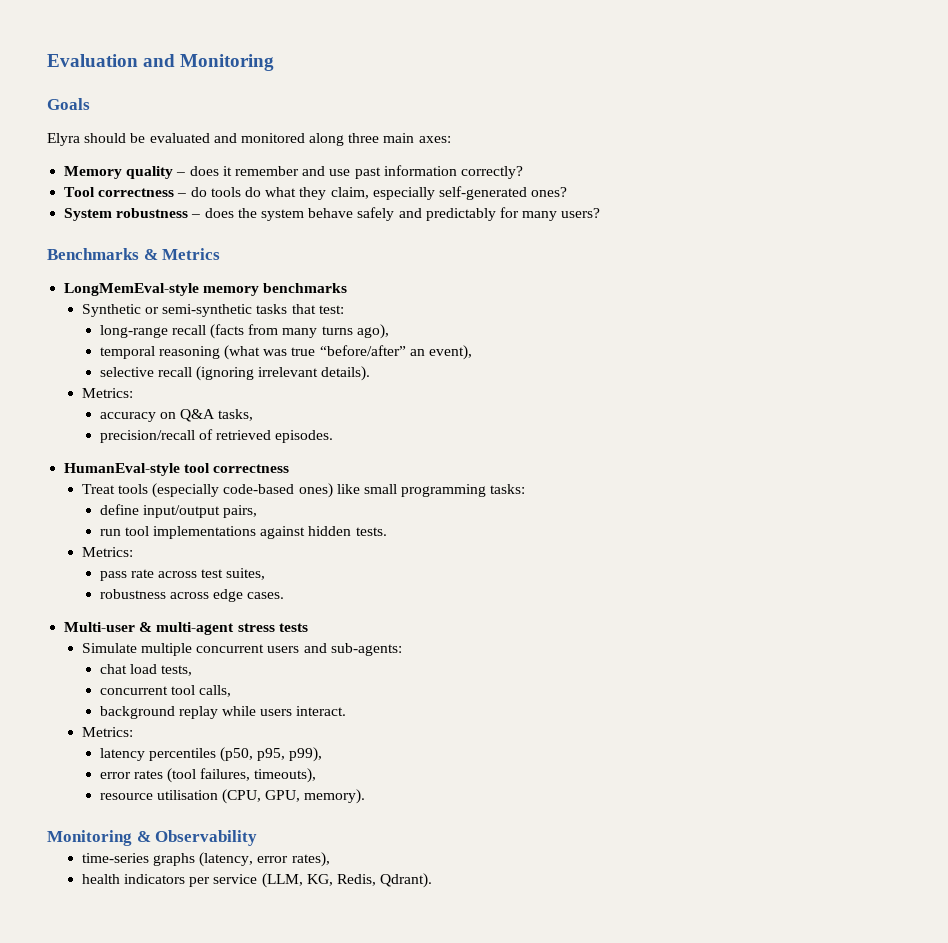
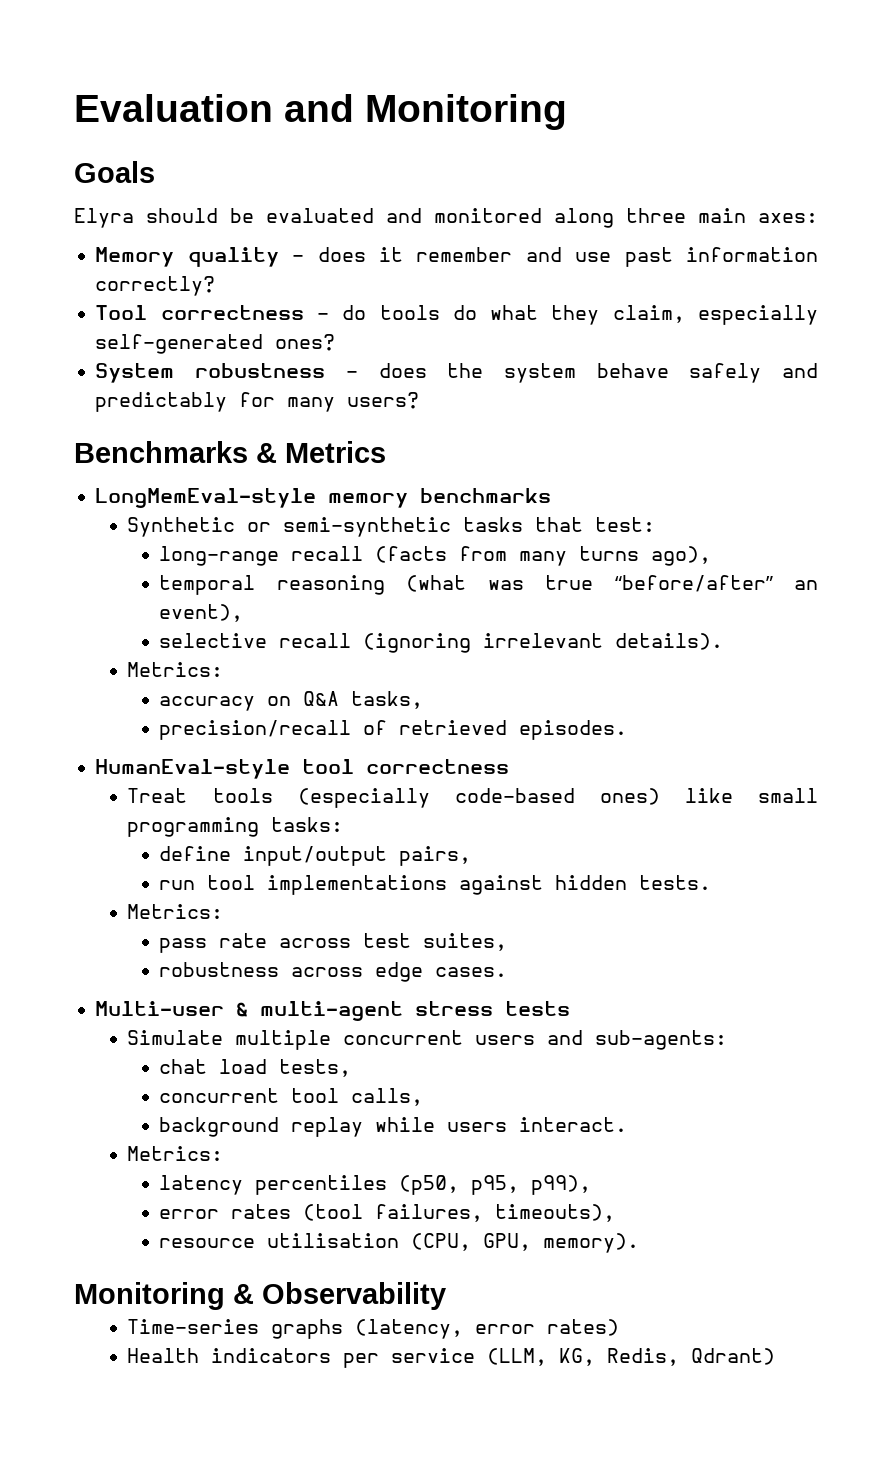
[81,853,149,863] time-series -> [127,1319,260,1334] Time-series
[291,852,330,867] [81,874,120,884] rates), // health -> [547,1319,620,1336] [127,1348,200,1363] rates) // Health
[380,873,433,888] Qdrant). -> [691,1348,776,1365] Qdrant)

